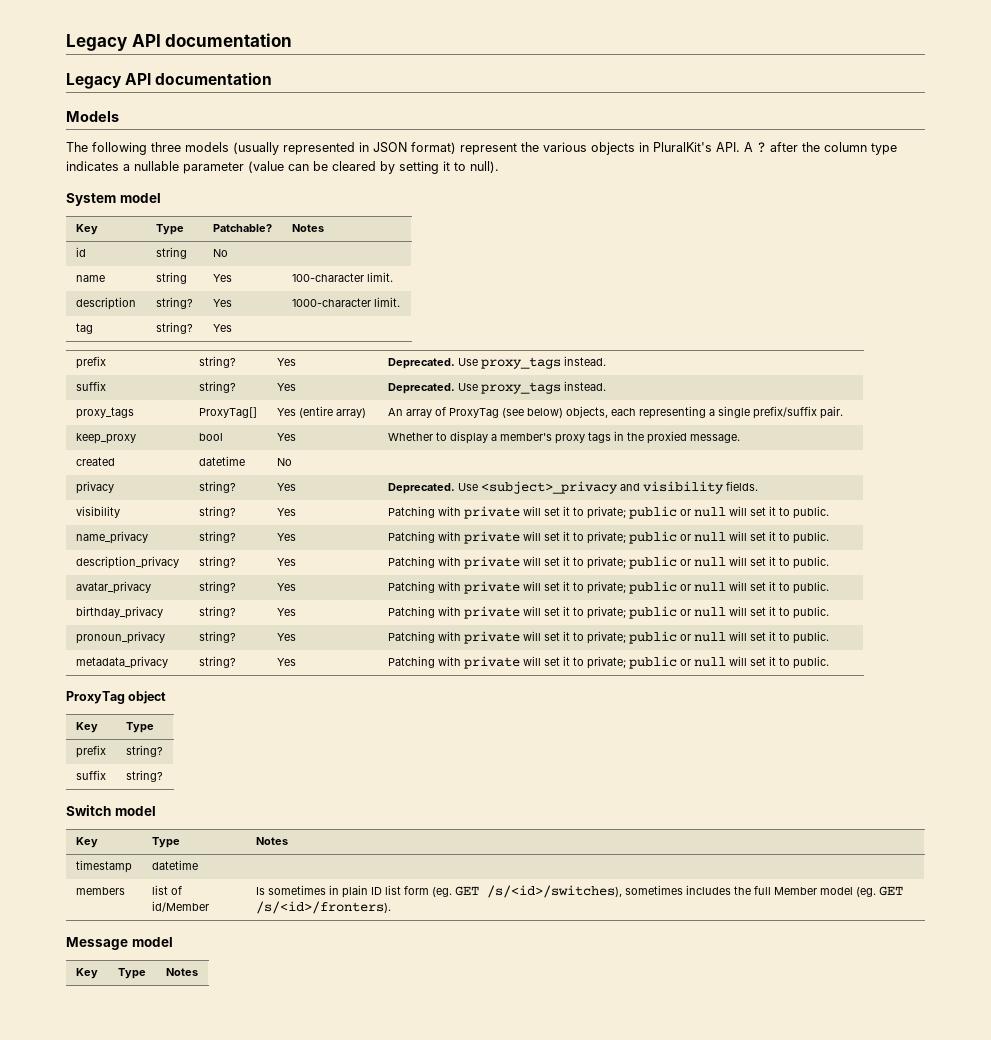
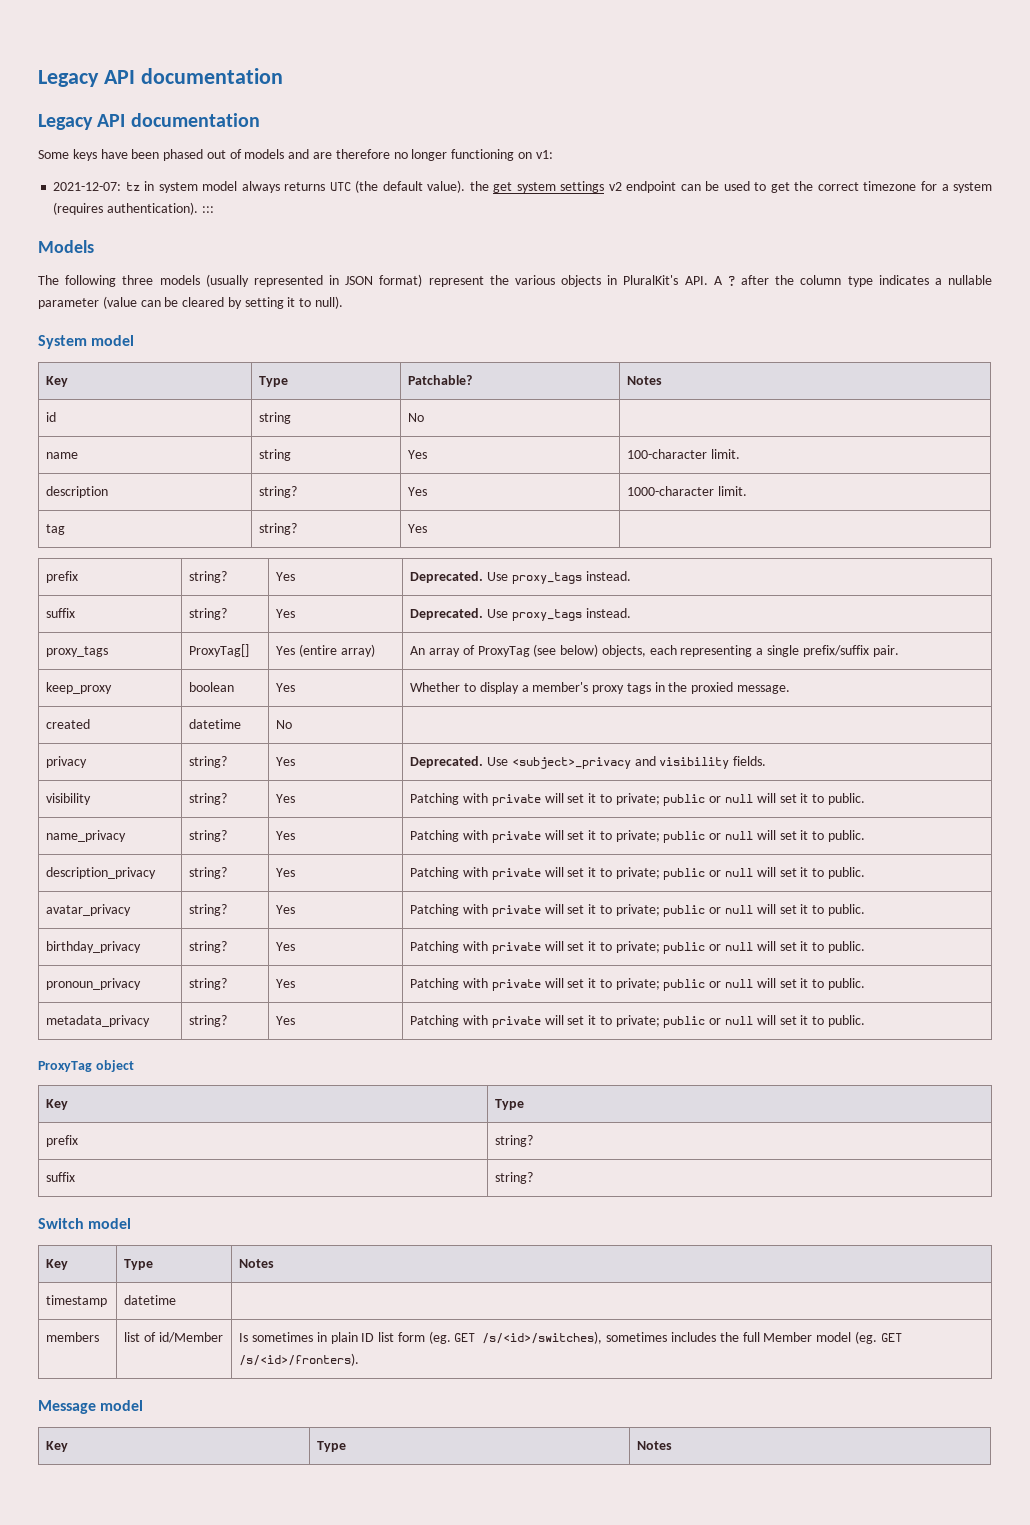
(273, 78) none -> [38,149,553,161] [53,180,992,193] [53,202,214,215] // Some keys have been phased out of models and are therefore no longer functioning on v1: // 2021-12-07: tz in system model always returns UTC (the default value). the get system settings v2 endpoint can be used to get the correct timezone for a system (requires authentication). :::
[198,433,223,441] bool -> [189,682,235,692] boolean

